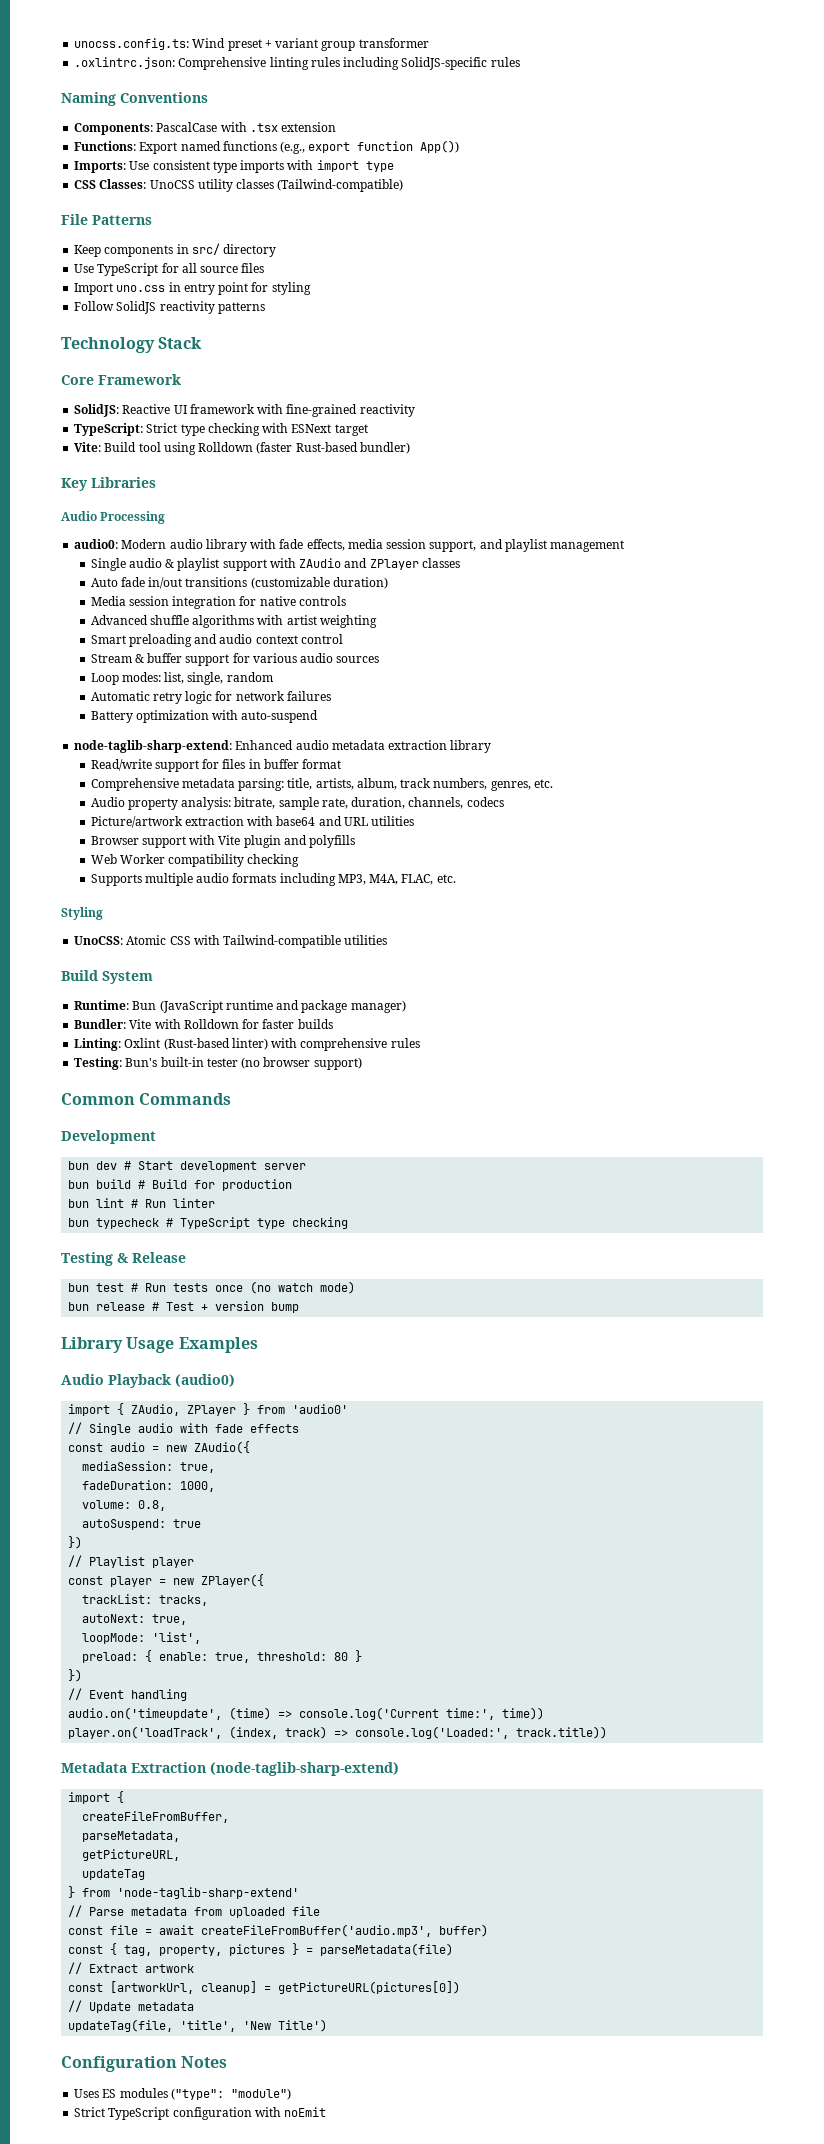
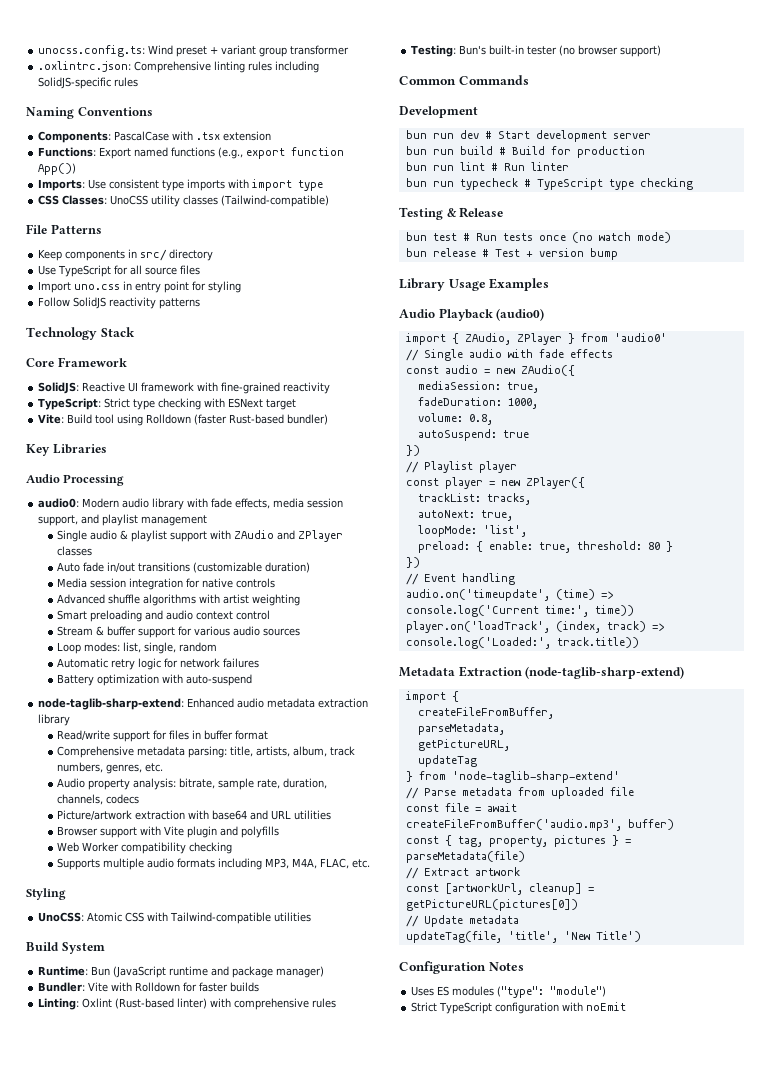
(90, 1165) none -> [432,133,454,139] run
(90, 1184) none -> [432,149,454,155] run
(90, 1203) none -> [432,165,454,171] run
(90, 1222) none -> [432,181,454,187] run

